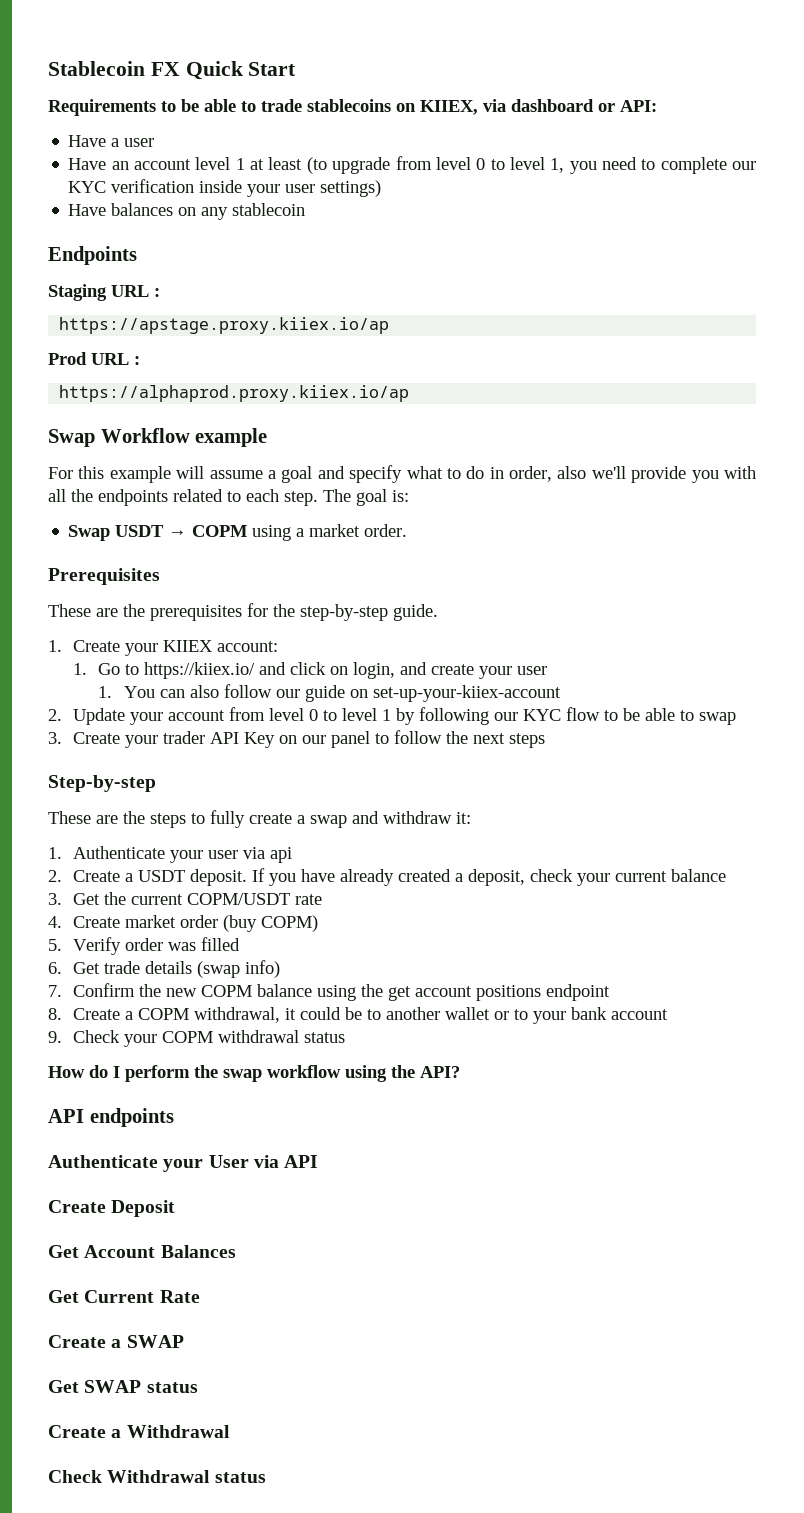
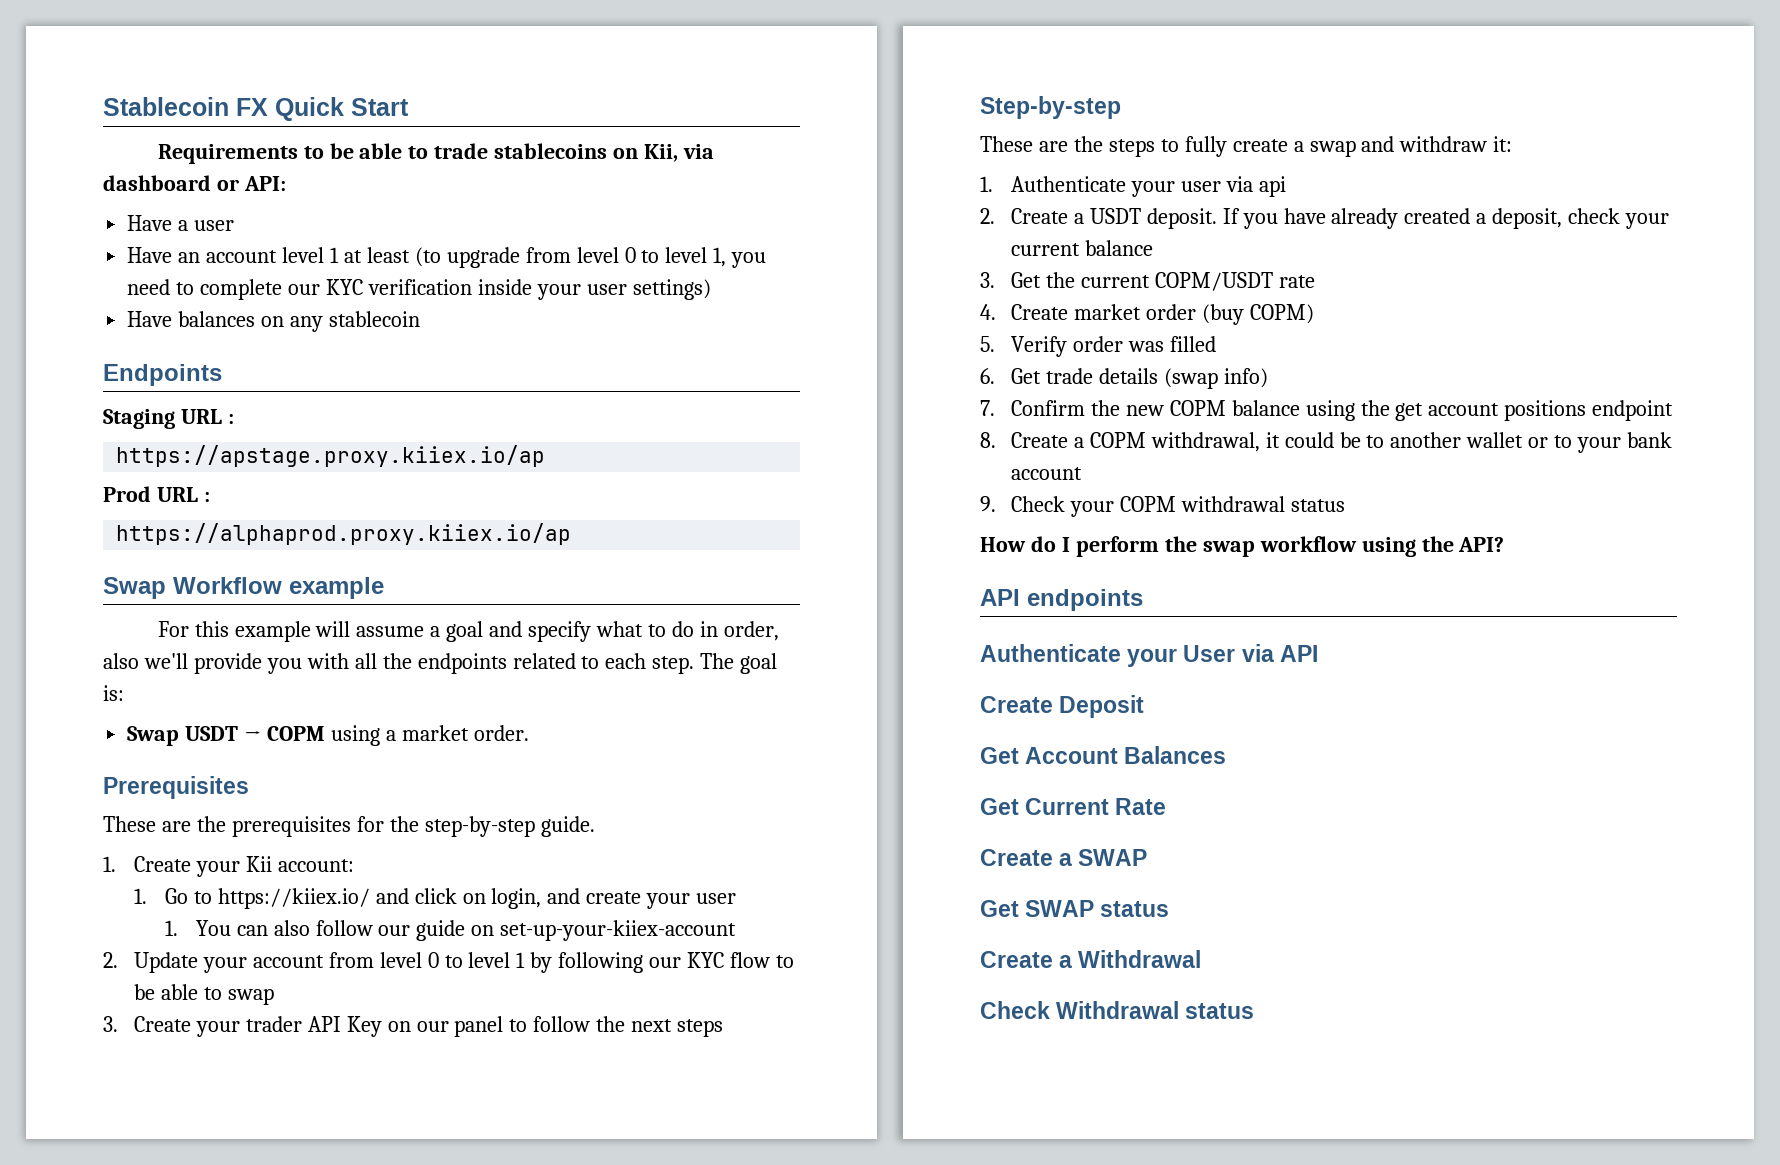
[420,100,478,115] KIIEX, -> [644,144,679,162] Kii,
[163,640,214,652] KIIEX -> [245,856,272,872] Kii

